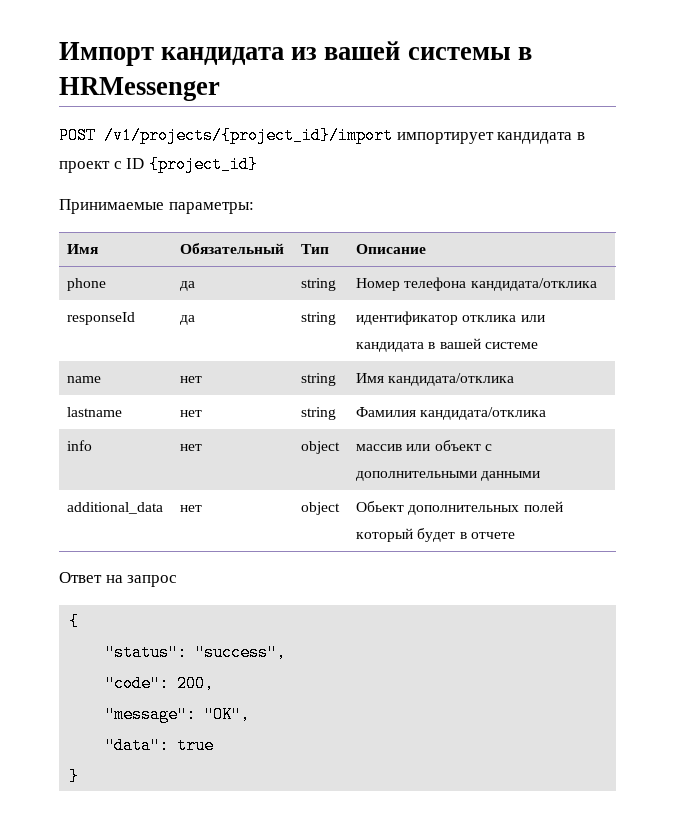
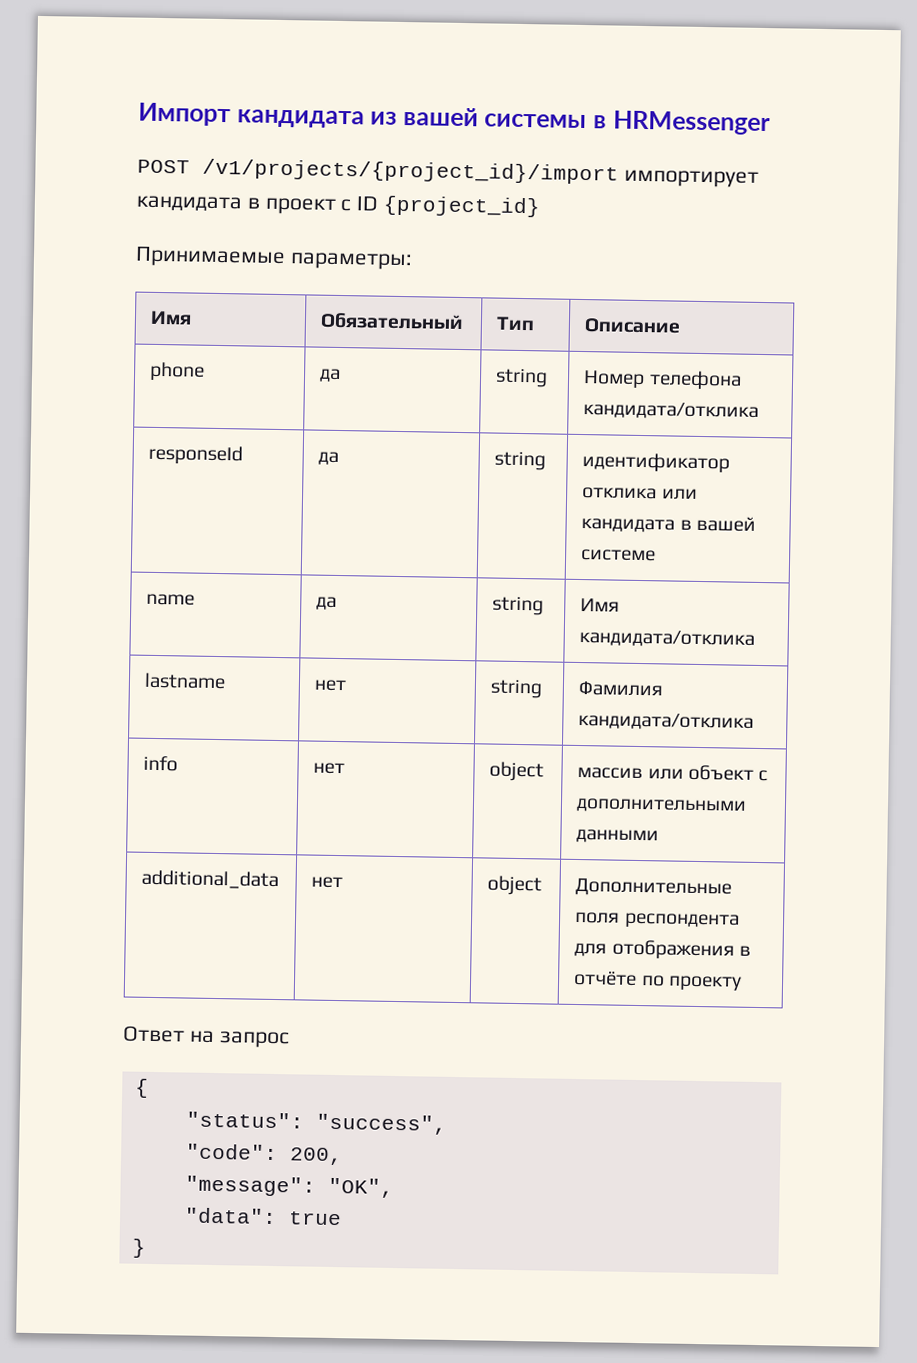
[180,376,203,383] нет -> [316,596,338,610] да
[356,501,563,515] [356,528,515,542] Обьект дополнительных полей который будет в отчете -> [575,877,733,898] [575,911,740,929] [574,939,751,960] [573,970,742,991] Дополнительные поля респондента для отображения в отчёте по проекту

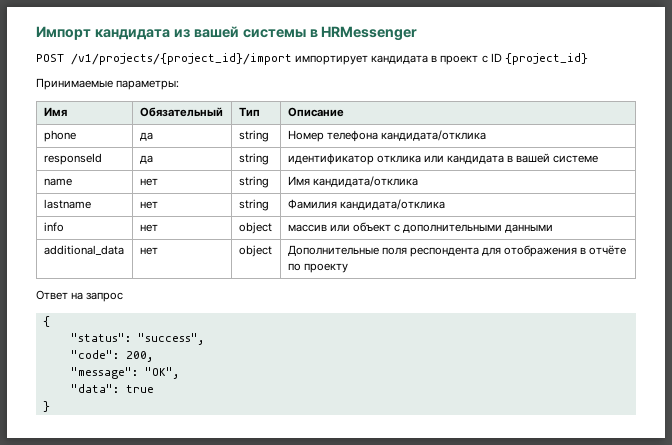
[316,596,338,610] да -> [139,178,158,186] нет

